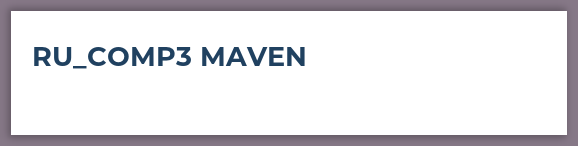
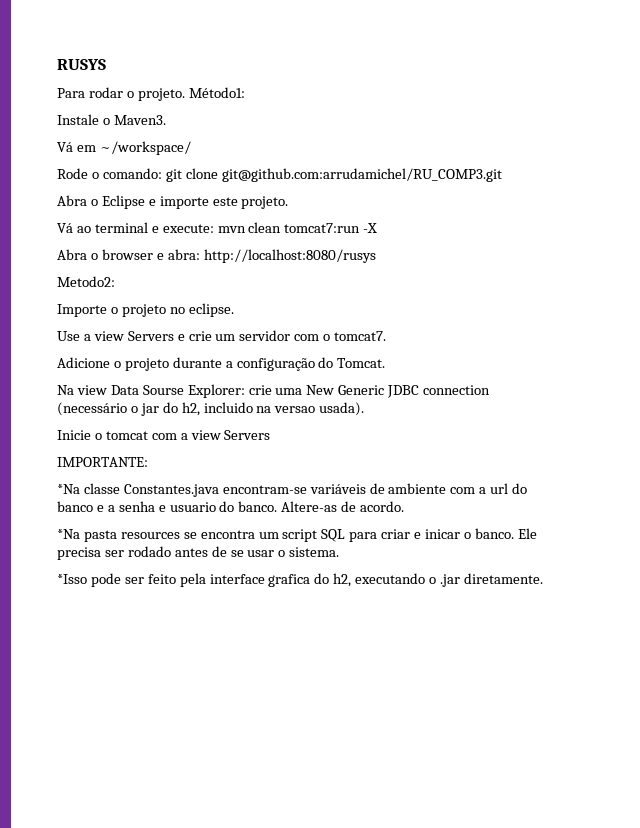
[32,47,307,69] RU_COMP3 MAVEN -> [57,59,106,70] [57,87,245,101] [57,114,166,125] [57,141,191,155] [57,168,502,182] [57,195,289,209] [57,222,378,233] [57,249,376,263] [57,276,115,287] [57,303,234,317] [57,330,387,341] [57,357,386,371] [57,384,491,398] [57,402,365,416] [57,430,271,440] [57,457,148,467] [57,483,528,497] [57,501,405,512] [57,528,537,542] [57,546,340,560] [57,573,543,587] RUSYS // Para rodar o projeto. Método1: // Instale o Maven3. // Vá em ~/workspace/ // Rode o comando: git clone git@github.com:arrudamichel/RU_COMP3.git // Abra o Eclipse e importe este projeto. // Vá ao terminal e execute: mvn clean tomcat7:run -X // Abra o browser e abra: http://localhost:8080/rusys // Metodo2: // Importe o projeto no eclipse. // Use a view Servers e crie um servidor com o tomcat7. // Adicione o projeto durante a configuração do Tomcat. // Na view Data Sourse Explorer: crie uma New Generic JDBC connection (necessário o jar do h2, incluido na versao usada). // Inicie o tomcat com a view Servers // IMPORTANTE: // *Na classe Constantes.java encontram-se variáveis de ambiente com a url do banco e a senha e usuario do banco. Altere-as de acordo. // *Na pasta resources se encontra um script SQL para criar e inicar o banco. Ele precisa ser rodado antes de se usar o sistema. // *Isso pode ser feito pela interface grafica do h2, executando o .jar diretamente.

